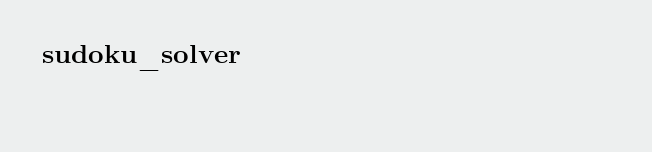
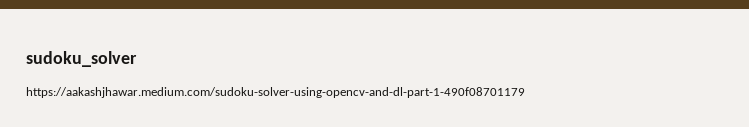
(241, 58) none -> [26,87,525,98] // https://aakashjhawar.medium.com/sudoku-solver-using-opencv-and-dl-part-1-490f08701179

